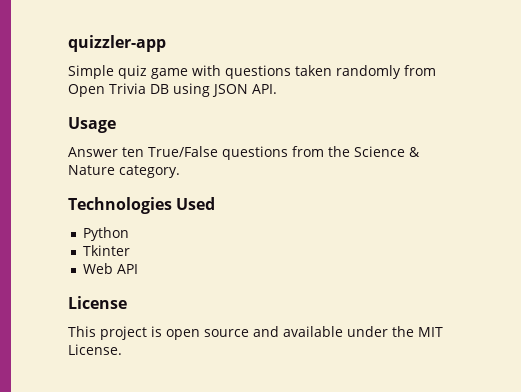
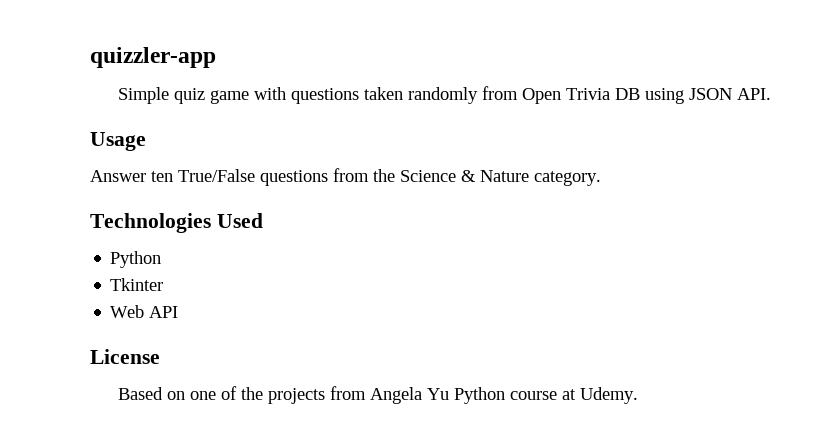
[68,326,443,340] [68,344,122,355] This project is open source and available under the MIT License. -> [118,386,639,404] Based on one of the projects from Angela Yu Python course at Udemy.

